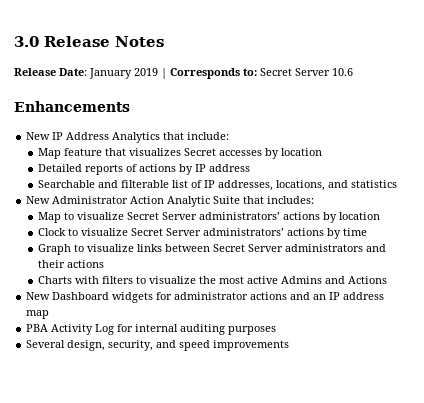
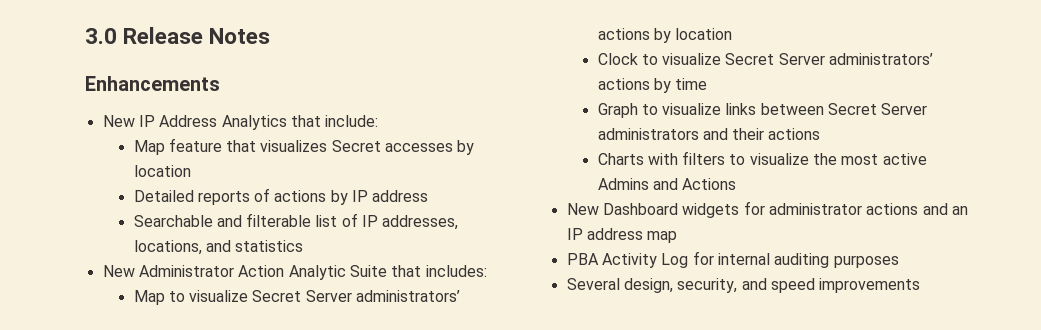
[14,68,353,79] // Release Date: January 2019 | Corresponds to: Secret Server 10.6 -> (271, 36) none

